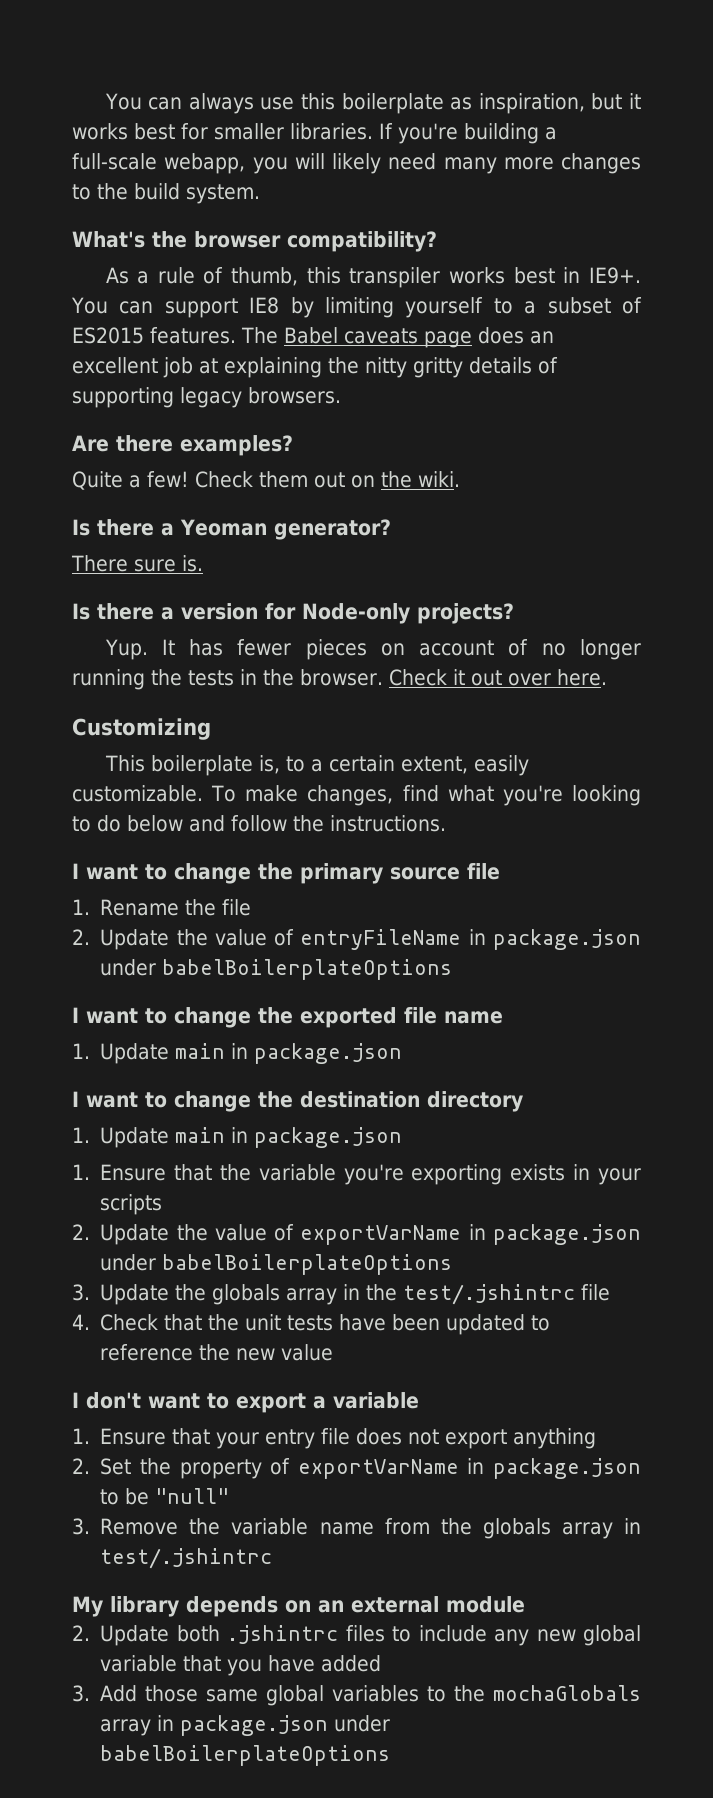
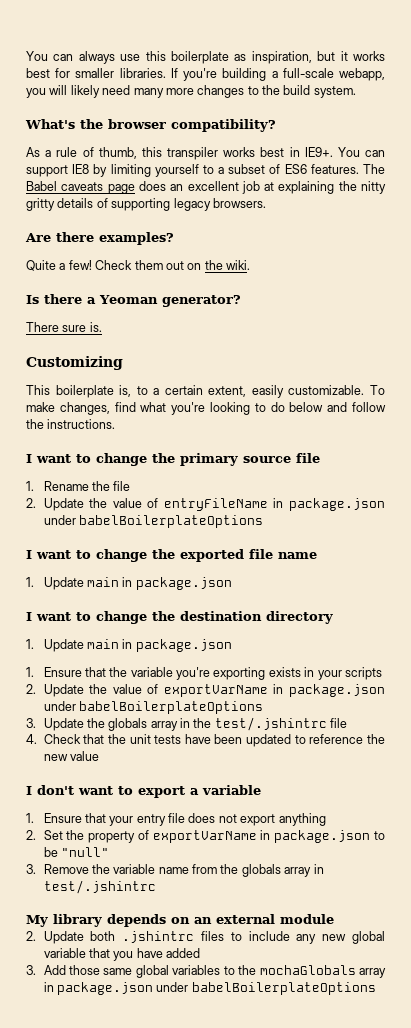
[72,327,144,344] ES2015 -> [284,164,307,174] ES6
[72,603,514,624] [104,639,642,660] [72,669,607,690] // Is there a version for Node-only projects? // Yup. It has fewer pieces on account of no longer running the tests in the browser. Check it out over here. -> (102, 327) none

